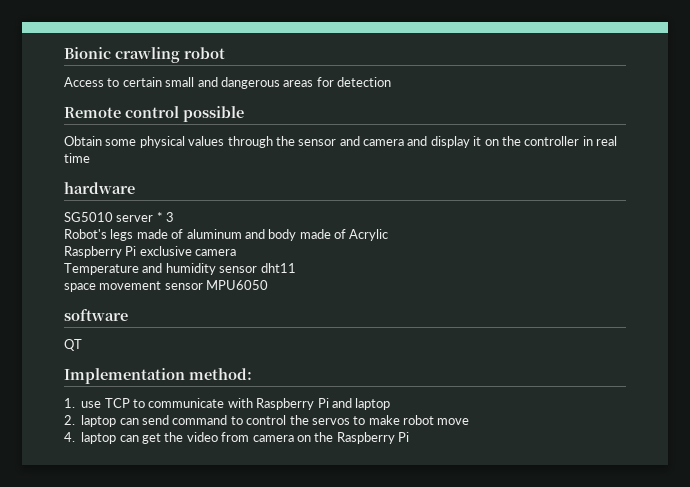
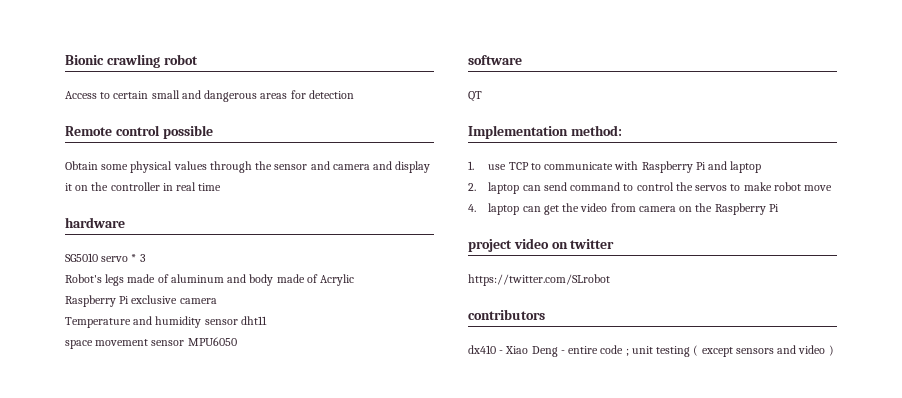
[116,215,154,222] server -> [101,256,129,262] servo
(409, 437) none -> [468,238,615,252] [468,274,610,286] [468,309,545,320] [468,345,834,357] // project video on twitter // https://twitter.com/SLrobot // contributors // dx410 - Xiao Deng - entire code ; unit testing ( except sensors and video )

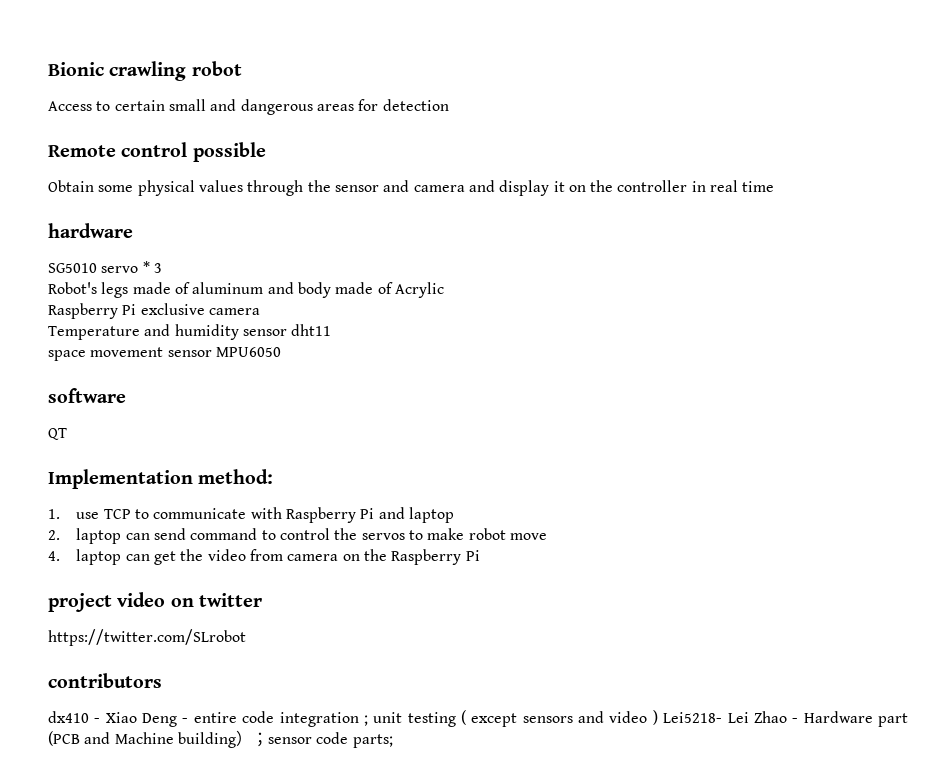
(624, 349) none -> [279,712,359,727] integration
(834, 350) none -> [663,711,909,727] [48,730,393,748] Lei5218- Lei Zhao - Hardware part (PCB and Machine building）；sensor code parts;

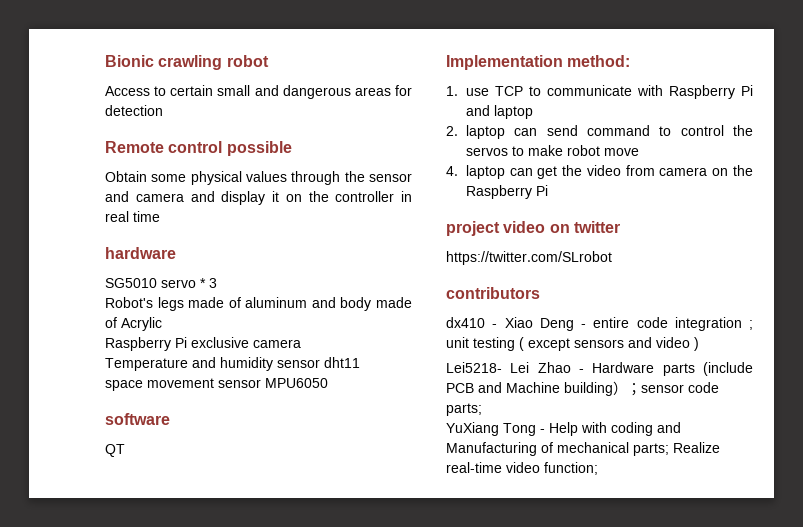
(658, 717) none -> (699, 344) //
[878,713,909,727] [48,731,80,746] part (PCB -> [662,362,753,376] [446,383,474,393] parts (include PCB
(393, 741) none -> [446,422,681,436] [446,442,720,456] [446,462,598,475] // YuXiang Tong - Help with coding and Manufacturing of mechanical parts; Realize real-time video function;

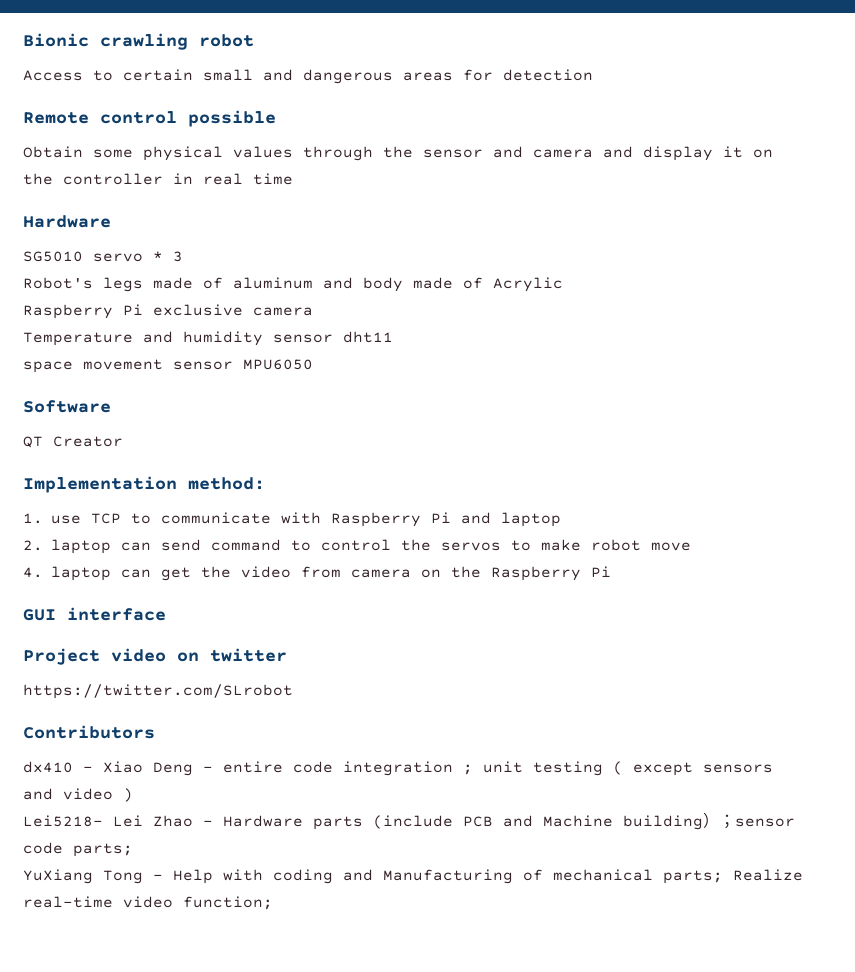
[105,247,176,259] hardware -> [23,215,111,228] Hardware
[105,413,170,425] software -> [23,400,111,413] Software
(125, 450) none -> [53,436,123,447] Creator
[446,221,500,236] project -> [23,607,166,621] [23,648,100,665] GUI interface // Project
[446,287,540,299] contributors -> [23,725,155,739] Contributors

